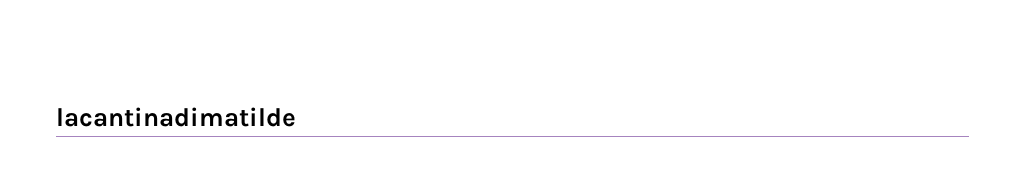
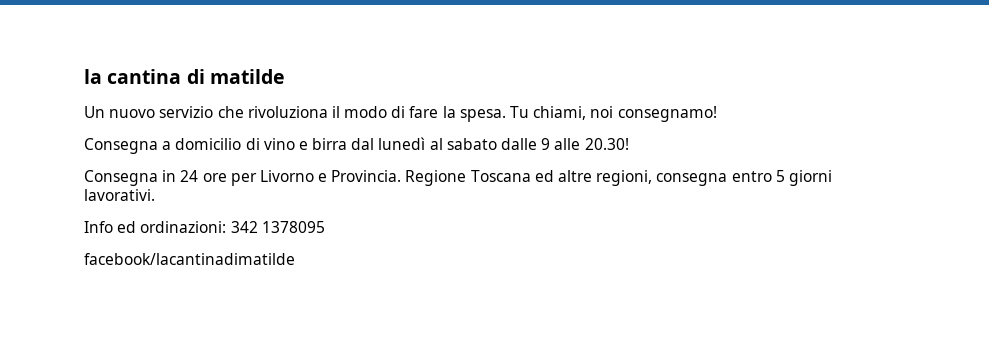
[56,107,296,127] lacantinadimatilde -> [84,69,285,84] [84,106,717,122] [84,137,629,154] [84,170,832,186] [84,189,155,201] [84,221,325,233] [84,253,295,265] la cantina di matilde // Un nuovo servizio che rivoluziona il modo di fare la spesa. Tu chiami, noi consegnamo! // Consegna a domicilio di vino e birra dal lunedì al sabato dalle 9 alle 20.30! // Consegna in 24 ore per Livorno e Provincia. Regione Toscana ed altre regioni, consegna entro 5 giorni lavorativi. // Info ed ordinazioni: 342 1378095 // facebook/lacantinadimatilde

